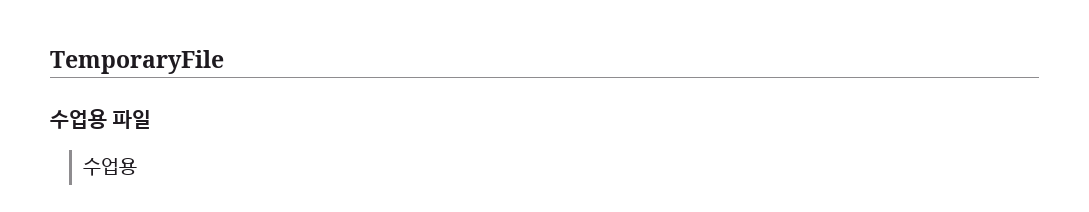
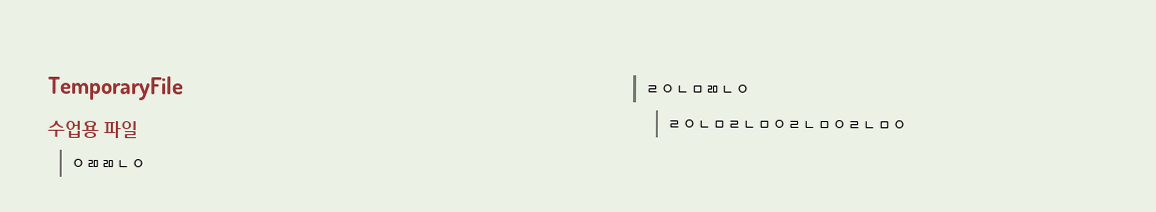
[82,158,137,176] 수업용 -> [69,158,146,169] [644,84,751,94] [666,119,908,130] ㅇㄻㄻㄴㅇ // ㄹㅇㄴㅁㄻㄴㅇ // ㄹㅇㄴㅁㄹㄴㅁㅇㄹㄴㅁㅇㄹㄴㅁㅇ

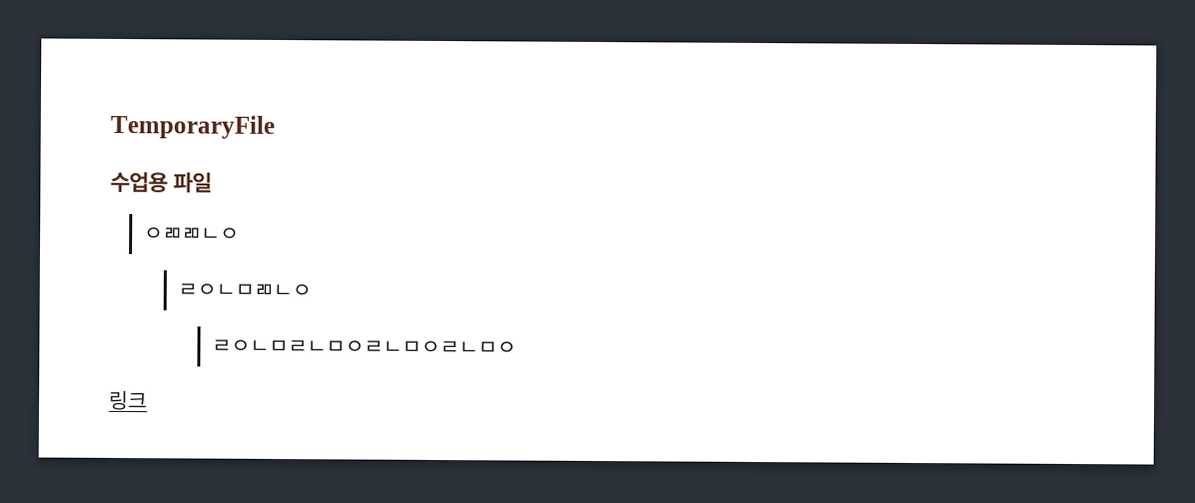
(908, 124) none -> [108,390,148,411] // 링크

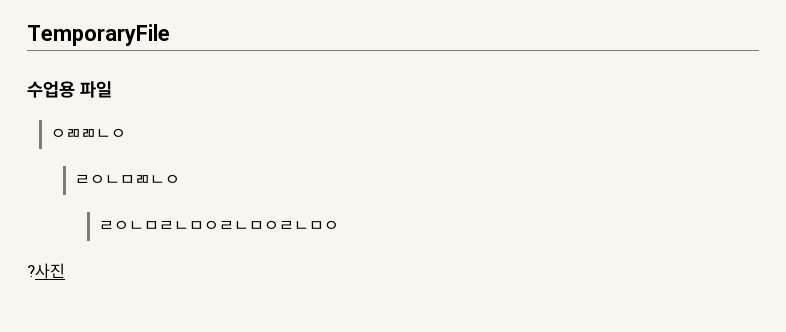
[108,390,148,411] 링크 -> [27,263,65,279] ?사진

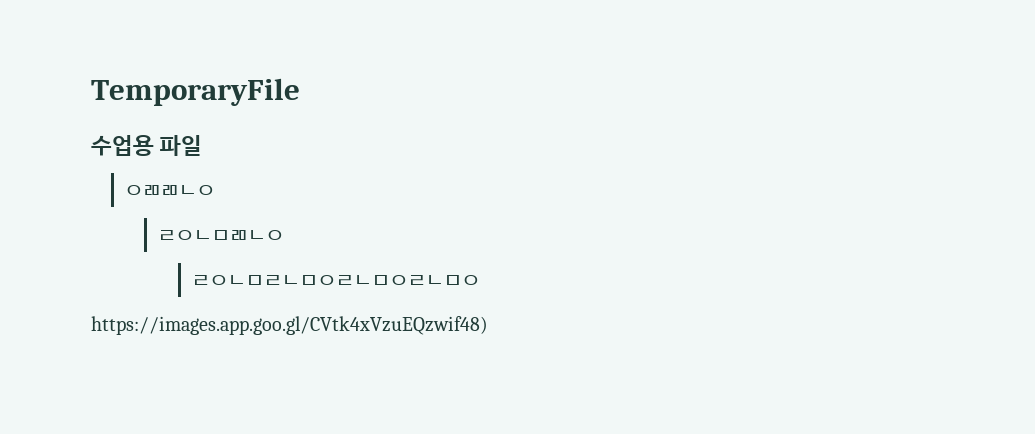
[27,263,65,279] ?사진 -> [91,316,488,335] https://images.app.goo.gl/CVtk4xVzuEQzwif48)

